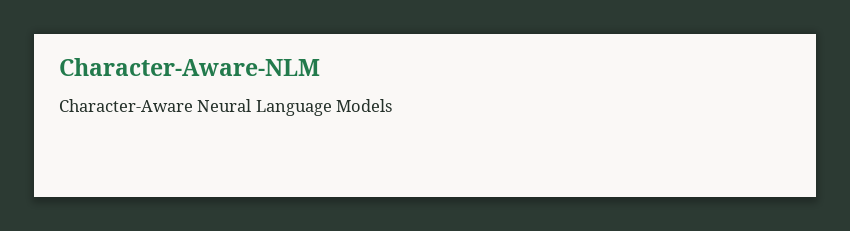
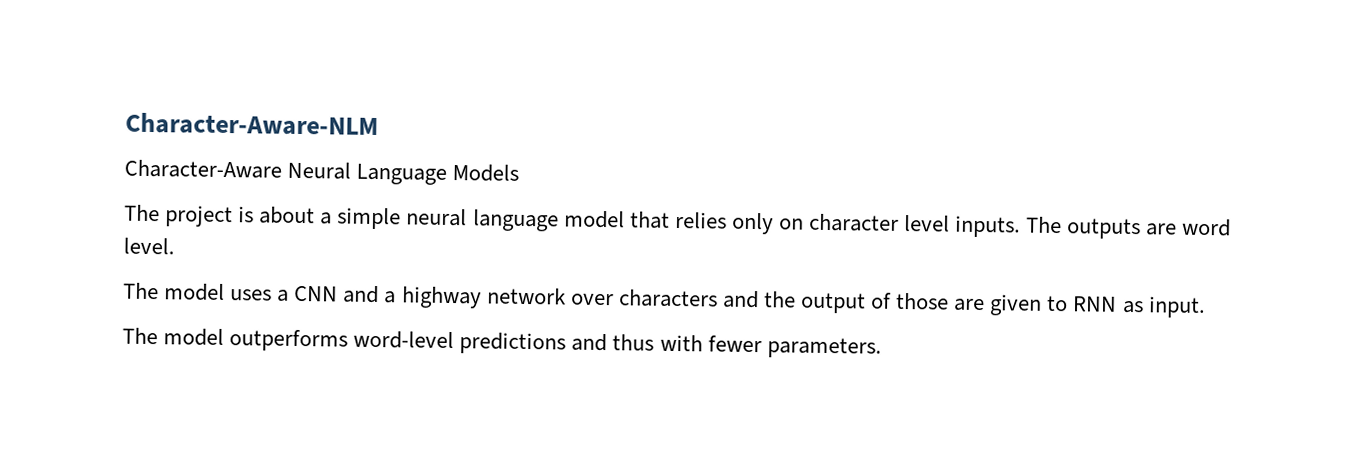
(393, 105) none -> [124,204,1232,240] [123,237,175,255] [123,282,1206,319] [122,327,882,359] // The project is about a simple neural language model that relies only on character level inputs. The outputs are word level. // The model uses a CNN and a highway network over characters and the output of those are given to RNN as input. // The model outperforms word-level predictions and thus with fewer parameters.

